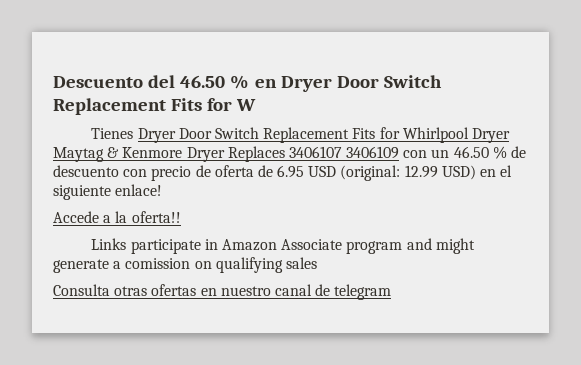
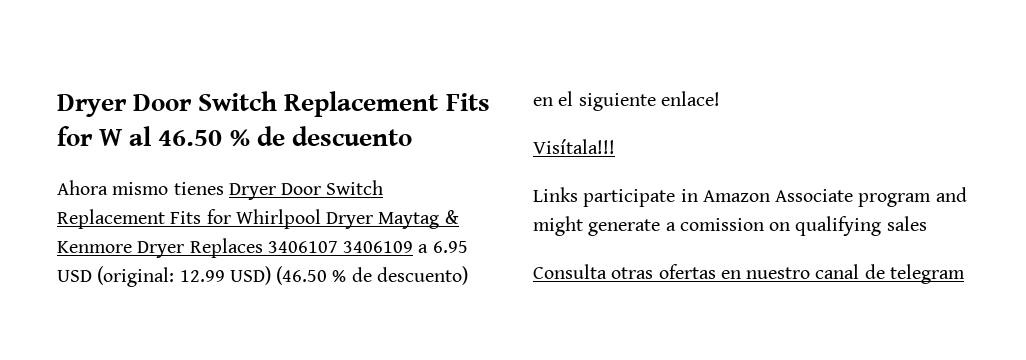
[53,75,277,89] Descuento del 46.50 % en -> (57, 105) none
[91,128,134,139] // Tienes -> [129,126,412,146] [57,180,224,195] al 46.50 % de descuento // Ahora mismo tienes
[403,146,527,159] [53,165,273,181] con un 46.50 % de descuento con precio de oferta de -> [418,244,429,253] a
(476, 172) none -> [276,266,468,285] (46.50 % de descuento)
[53,211,181,223] Accede a la oferta!! -> [533,139,615,154] Visítala!!!

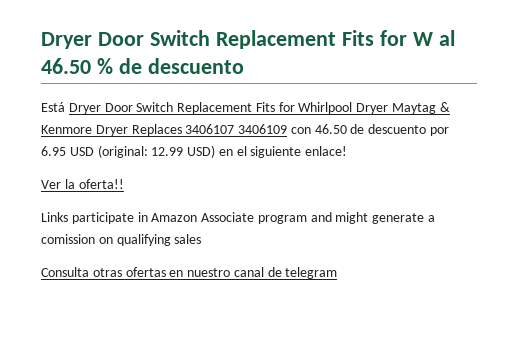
[57,180,224,195] Ahora mismo tienes -> [41,102,65,112] Está
[418,244,429,253] a -> [290,124,450,136] con 46.50 de descuento por
[276,266,468,285] (46.50 % de descuento) -> (216, 151) none
[533,139,615,154] Visítala!!! -> [41,179,124,189] Ver la oferta!!

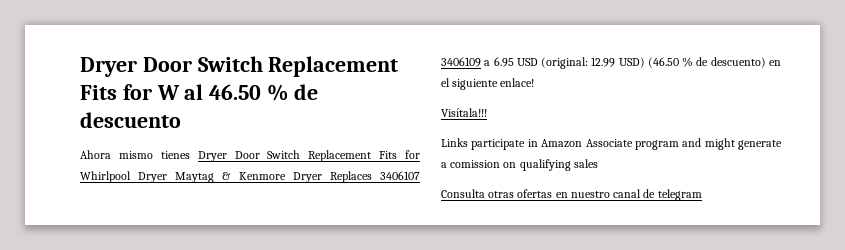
[41,102,65,112] Está -> [80,150,190,159] Ahora mismo tienes
[290,124,450,136] con 46.50 de descuento por -> [484,60,491,66] a
(216, 151) none -> [647,57,766,68] (46.50 % de descuento)
[41,179,124,189] Ver la oferta!! -> [441,108,487,117] Visítala!!!

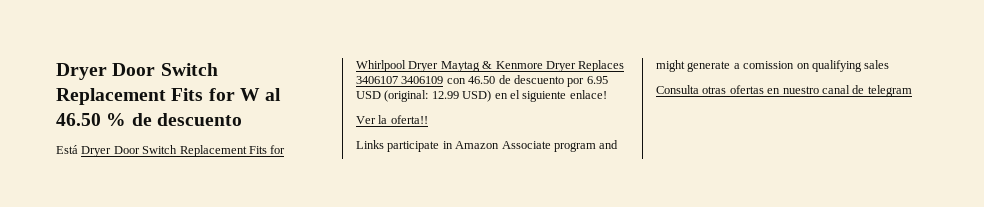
[80,150,190,159] Ahora mismo tienes -> [56,145,78,154] Está
[484,60,491,66] a -> [446,75,585,87] con 46.50 de descuento por
[647,57,766,68] (46.50 % de descuento) -> (492, 96) none
[441,108,487,117] Visítala!!! -> [356,115,428,124] Ver la oferta!!

